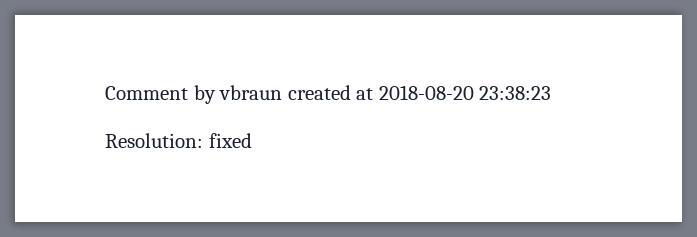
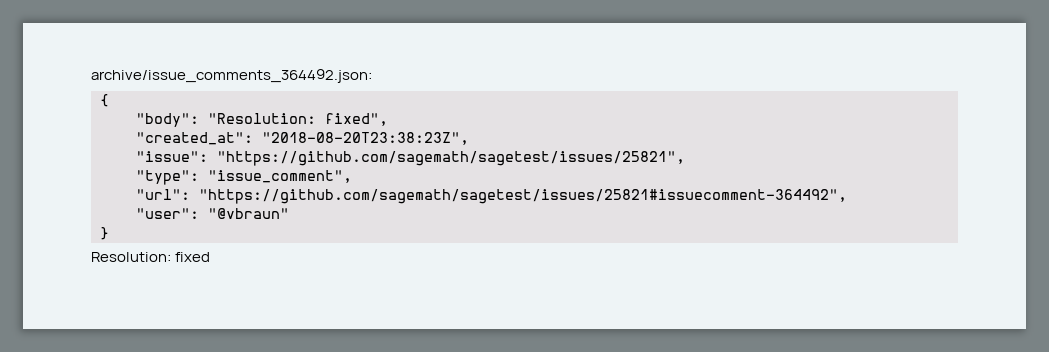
[105,85,552,104] Comment by vbraun created at 2018-08-20 23:38:23 -> [91,69,372,83] [100,94,109,107] [136,113,388,127] [136,132,469,145] [136,151,685,166] [136,170,352,185] [136,189,847,204] [136,208,289,219] [100,227,109,240] archive/issue_comments_364492.json: // { // "body": "Resolution: fixed", // "created_at": "2018-08-20T23:38:23Z", // "issue": "https://github.com/sagemath/sagetest/issues/25821", // "type": "issue_comment", // "url": "https://github.com/sagemath/sagetest/issues/25821#issuecomment-364492", // "user": "@vbraun" // }

